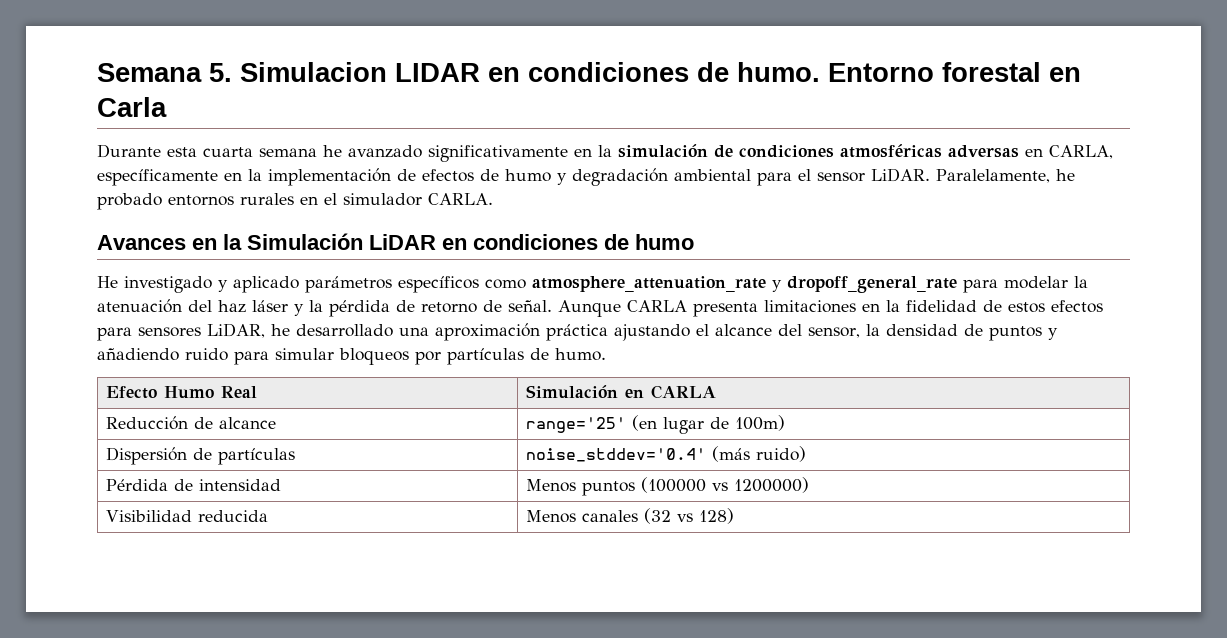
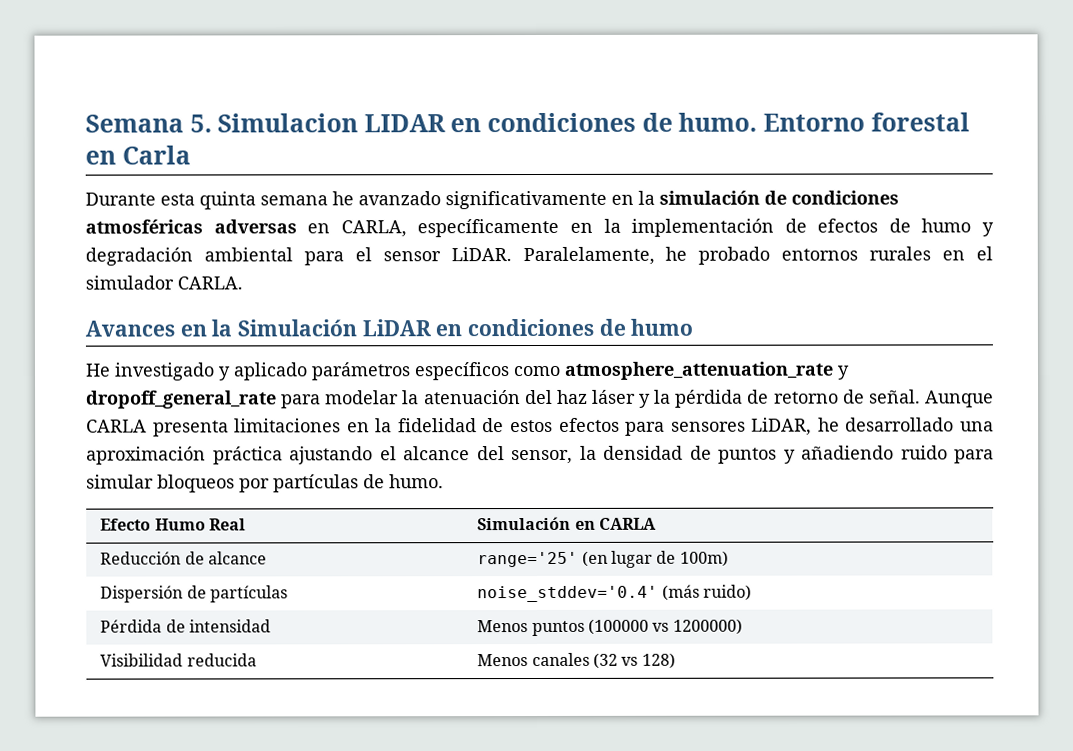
[203,147,253,157] cuarta -> [199,191,256,210] quinta

